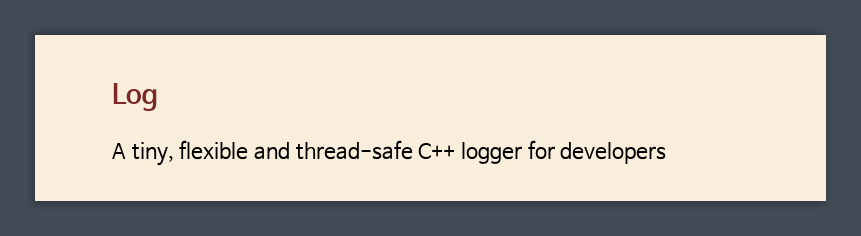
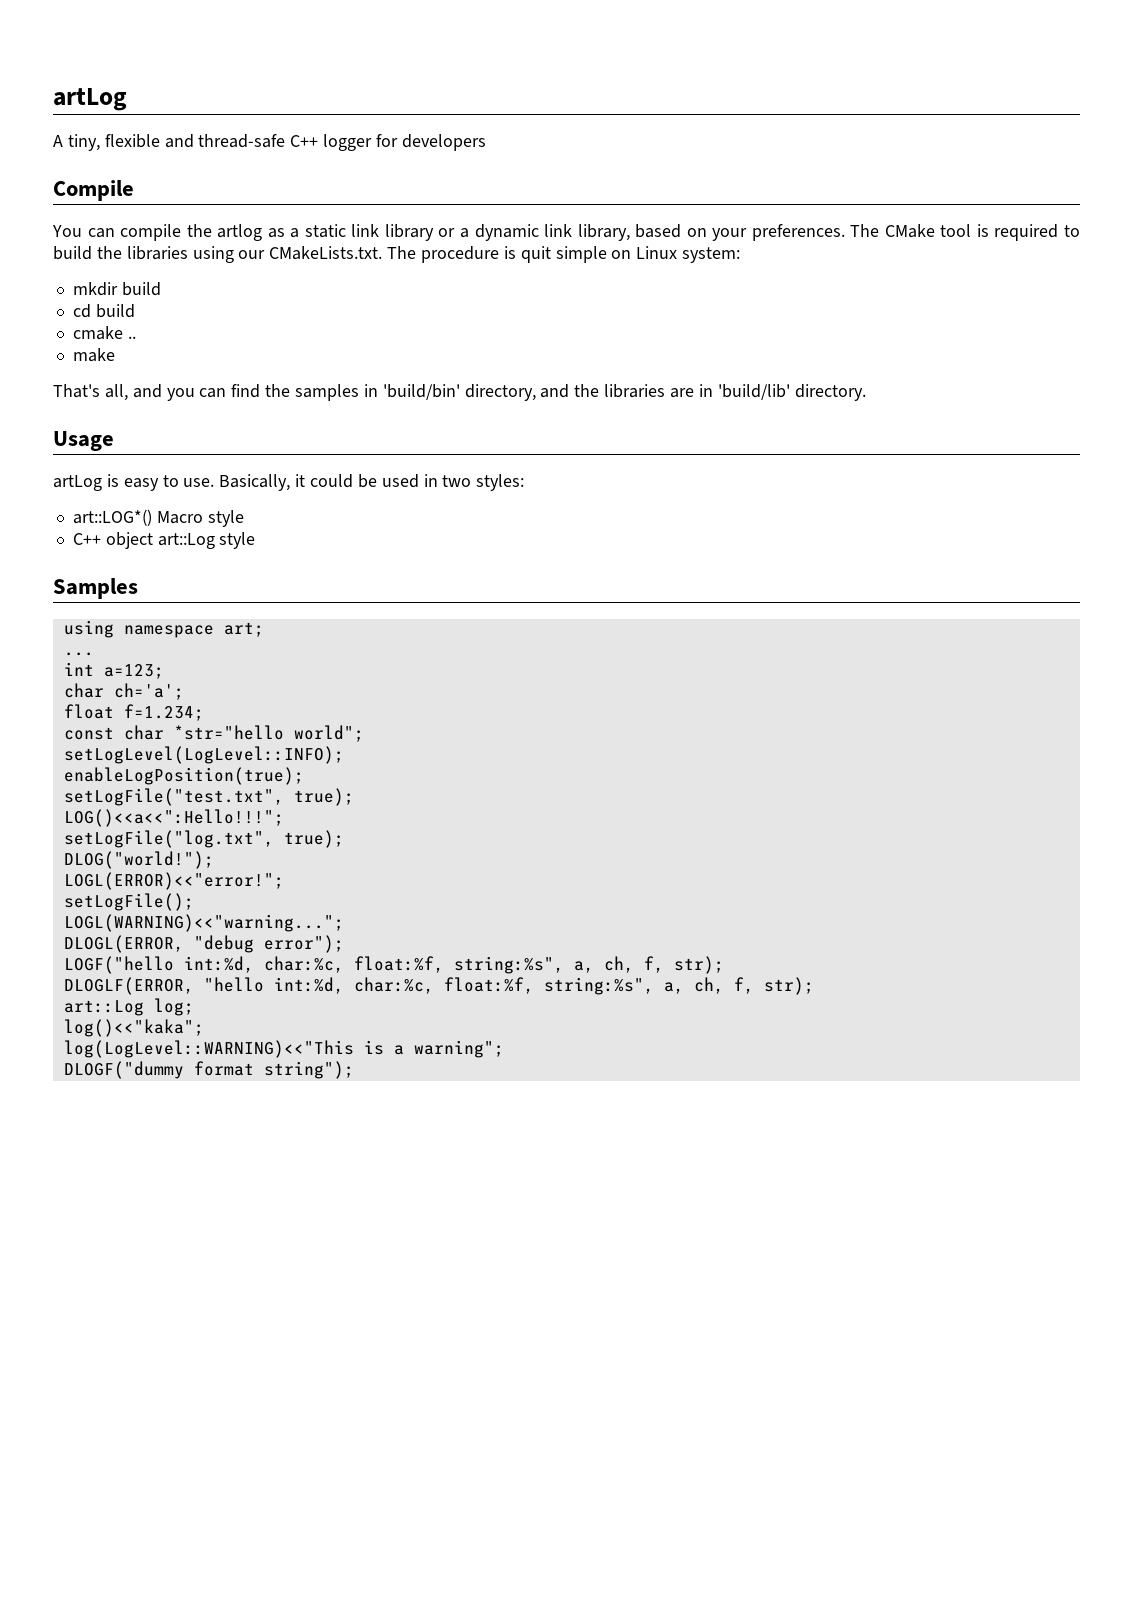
[112,83,158,111] Log -> [53,88,127,111] artLog
(667, 153) none -> [53,180,134,201] [52,224,1080,241] [53,246,741,263] [72,282,161,296] [72,304,135,318] [72,326,136,340] [72,348,115,362] [53,384,866,401] [53,431,114,451] [53,474,525,491] [72,509,244,527] [72,532,256,549] [53,578,138,599] [63,620,264,638] [63,652,94,656] [63,662,164,679] [63,683,184,700] [63,704,204,721] [63,725,364,742] [63,746,344,764] [63,767,304,785] [63,788,354,806] [63,809,284,827] [63,830,344,848] [63,851,214,869] [63,872,284,890] [63,893,194,911] [63,914,344,932] [63,935,344,953] [63,956,724,974] [63,977,814,995] [63,998,194,1016] [63,1019,204,1037] [63,1040,504,1058] [63,1061,354,1079] // Compile // You can compile the artlog as a static link library or a dynamic link library, based on your preferences. The CMake tool is required to build the libraries using our CMakeLists.txt. The procedure is quit simple on Linux system: // mkdir build // cd build // cmake .. // make // That's all, and you can find the samples in 'build/bin' directory, and the libraries are in 'build/lib' directory. // Usage // artLog is easy to use. Basically, it could be used in two styles: // art::LOG*() Macro style // C++ object art::Log style // Samples // using namespace art; // ... // int a=123; // char ch='a'; // float f=1.234; // const char *str="hello world"; // setLogLevel(LogLevel::INFO); // enableLogPosition(true); // setLogFile("test.txt", true); // LOG()<<a<<":Hello!!!"; // setLogFile("log.txt", true); // DLOG("world!"); // LOGL(ERROR)<<"error!"; // setLogFile(); // LOGL(WARNING)<<"warning..."; // DLOGL(ERROR, "debug error"); // LOGF("hello int:%d, char:%c, float:%f, string:%s", a, ch, f, str); // DLOGLF(ERROR, "hello int:%d, char:%c, float:%f, string:%s", a, ch, f, str); // art::Log log; // log()<<"kaka"; // log(LogLevel::WARNING)<<"This is a warning"; // DLOGF("dummy format string");

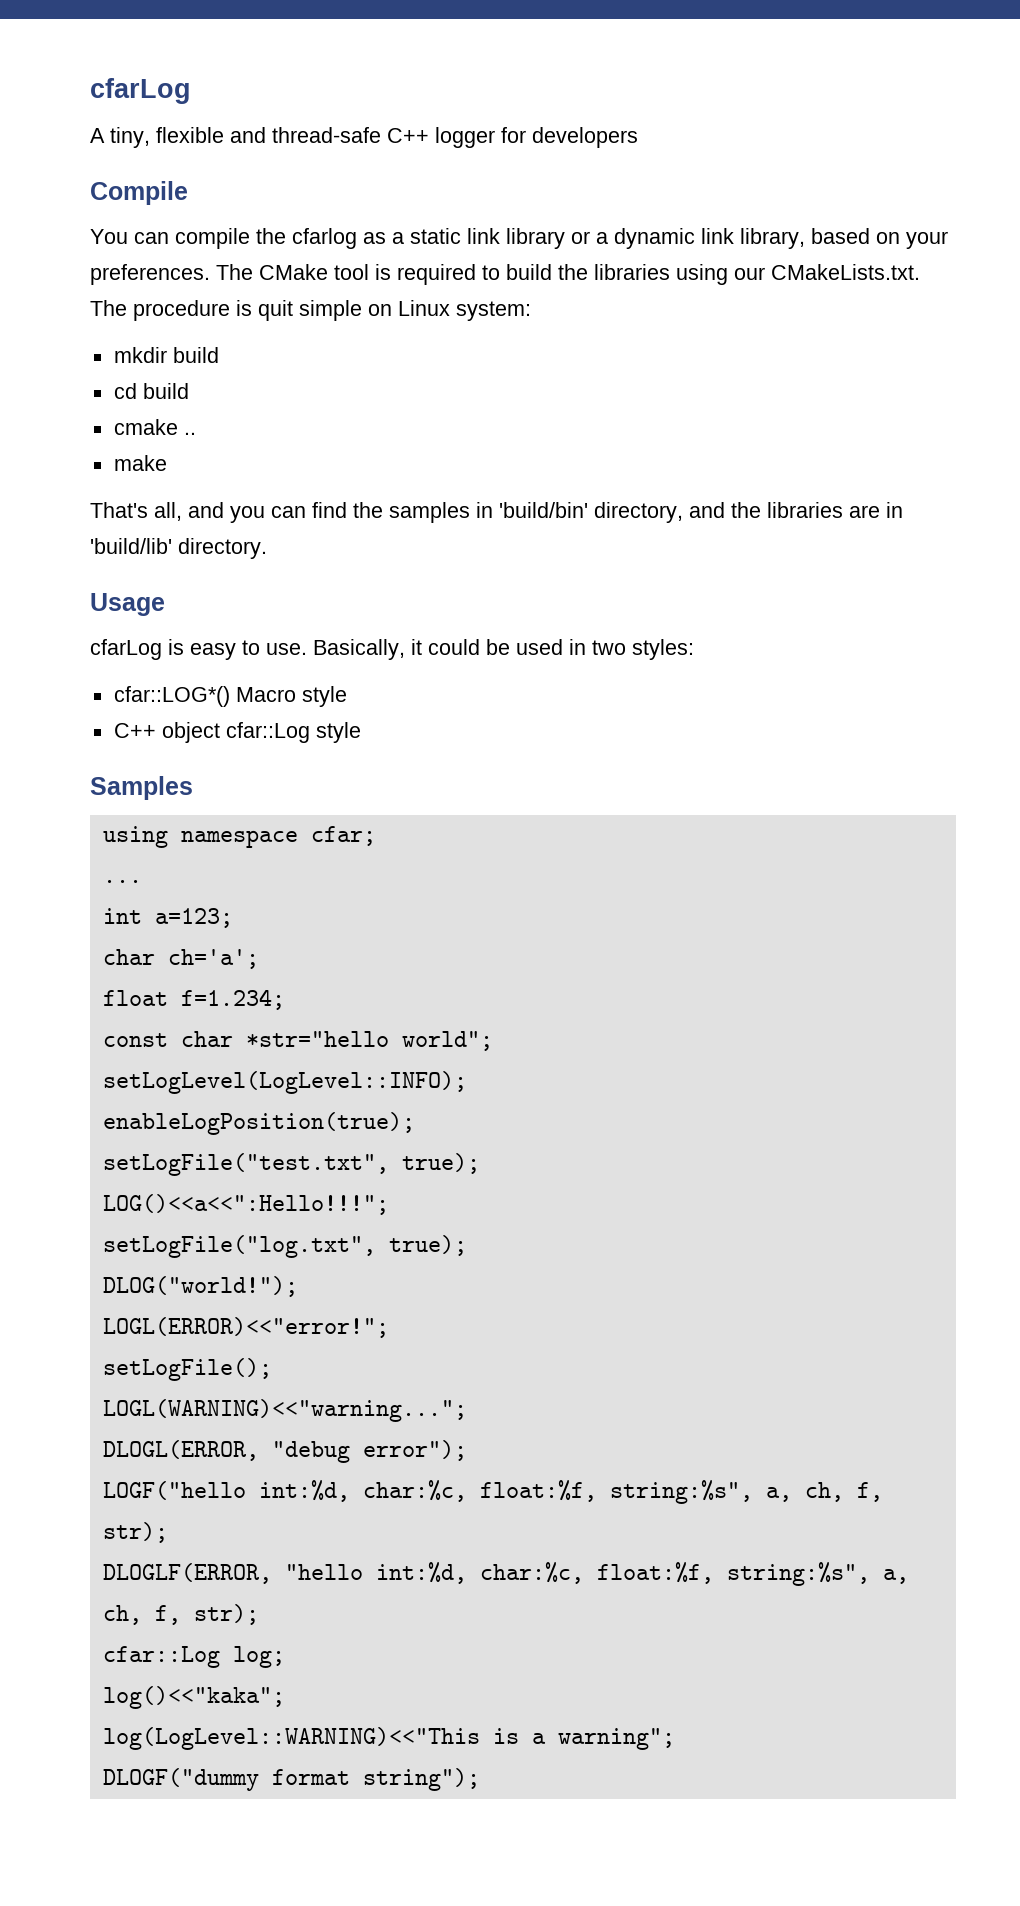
[53,88,127,111] artLog -> [90,78,191,104] cfarLog
[217,224,263,241] artlog -> [292,228,357,249] cfarlog
[53,475,102,491] artLog -> [90,639,162,660] cfarLog
[72,509,152,526] art::LOG*() -> [113,686,230,707] cfar::LOG*()
[157,533,215,549] art::Log -> [225,722,310,743] cfar::Log
[223,622,264,637] art; -> [310,826,376,846] cfar;
[63,1000,144,1016] art::Log -> [102,1646,220,1668] cfar::Log

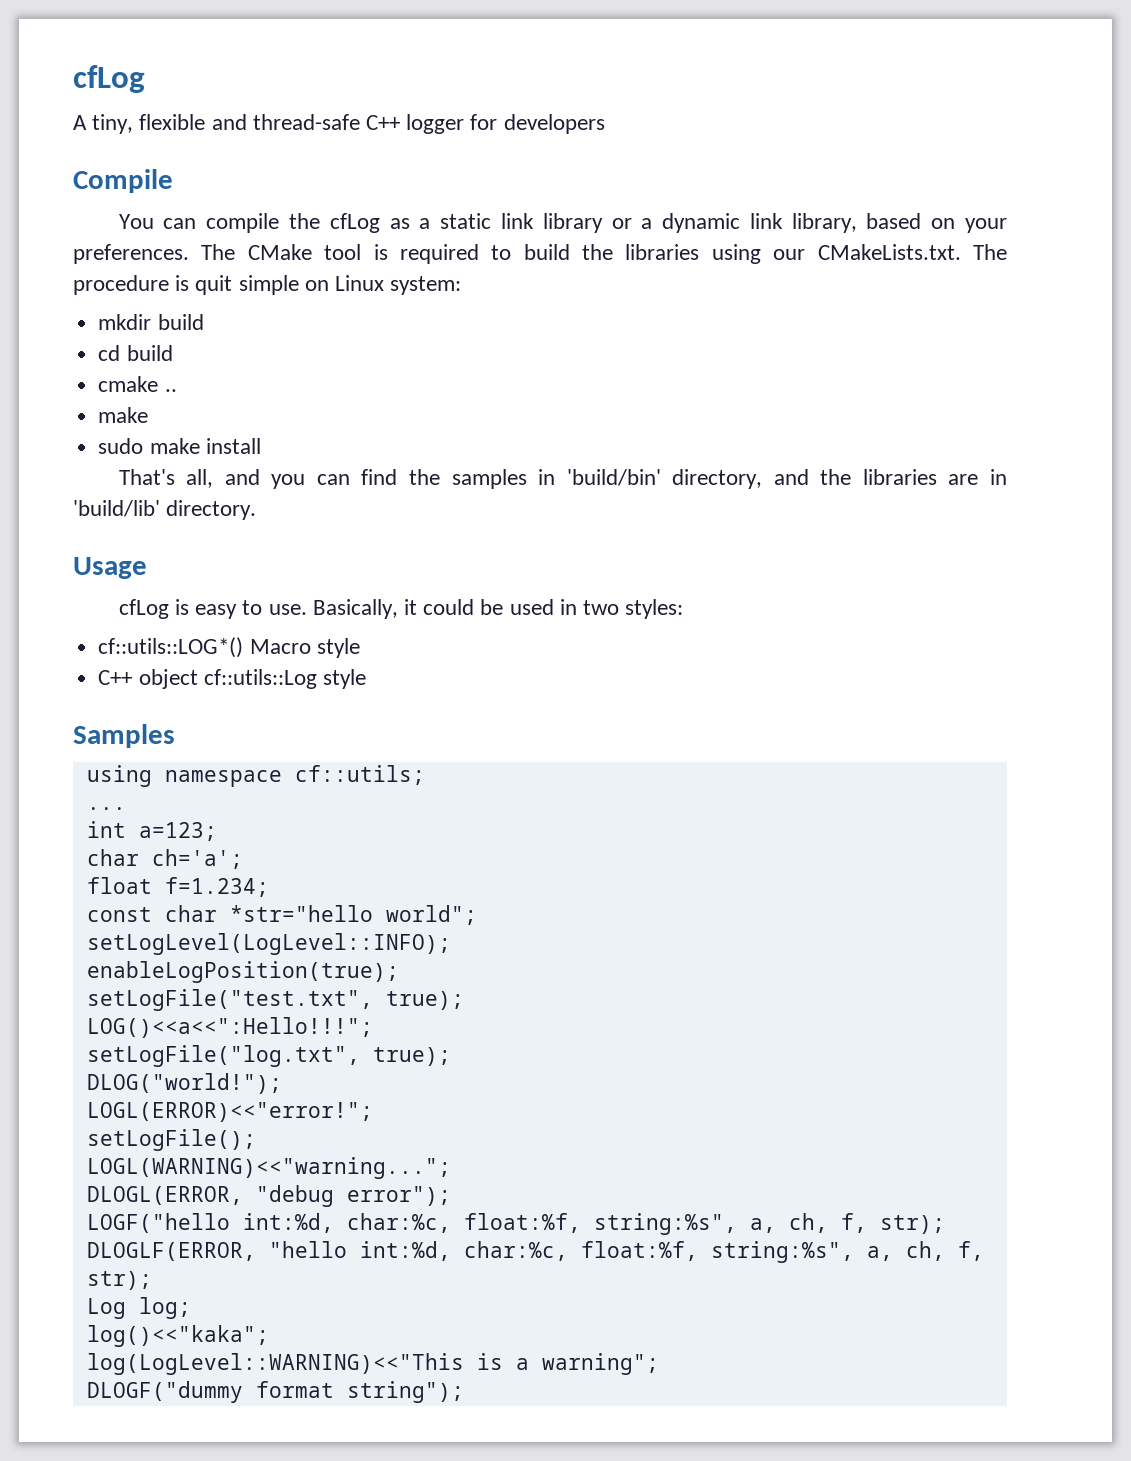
[90,78,191,104] cfarLog -> [73,65,145,93] cfLog
[292,228,357,249] cfarlog -> [329,213,380,233] cfLog
(167, 463) none -> [98,438,261,454] // sudo make install
[90,639,162,660] cfarLog -> [118,599,169,619] cfLog
[113,686,230,707] cfar::LOG*() -> [98,637,244,658] cf::utils::LOG*()
[225,722,310,743] cfar::Log -> [203,669,317,689] cf::utils::Log
[310,826,376,846] cfar; -> [294,765,425,785] cf::utils;
[102,1646,220,1668] cfar::Log -> [86,1298,126,1319] Log

